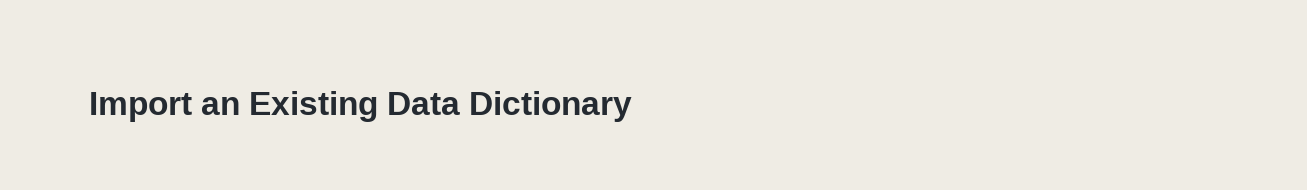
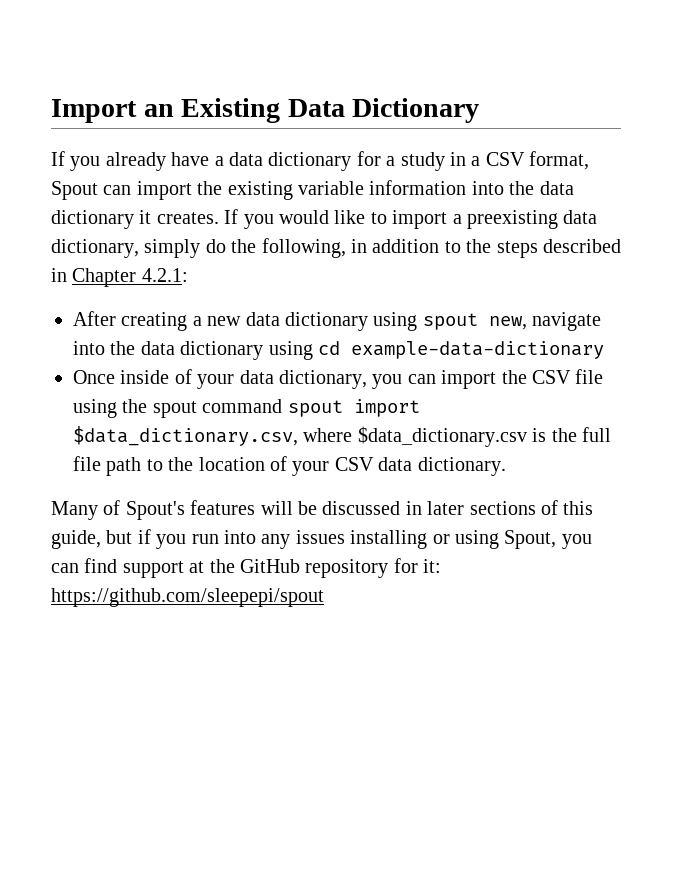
(633, 106) none -> [51,151,590,171] [51,180,574,200] [51,209,598,229] [51,238,621,258] [51,268,188,287] [73,311,602,331] [73,341,604,360] [73,369,604,389] [73,399,420,418] [73,426,611,447] [73,456,506,476] [51,500,594,520] [51,529,592,549] [51,558,442,578] [51,588,324,607] // If you already have a data dictionary for a study in a CSV format, Spout can import the existing variable information into the data dictionary it creates. If you would like to import a preexisting data dictionary, simply do the following, in addition to the steps described in Chapter 4.2.1: // After creating a new data dictionary using spout new, navigate into the data dictionary using cd example-data-dictionary // Once inside of your data dictionary, you can import the CSV file using the spout command spout import $data_dictionary.csv, where $data_dictionary.csv is the full file path to the location of your CSV data dictionary. // Many of Spout's features will be discussed in later sections of this guide, but if you run into any issues installing or using Spout, you can find support at the GitHub repository for it: https://github.com/sleepepi/spout

